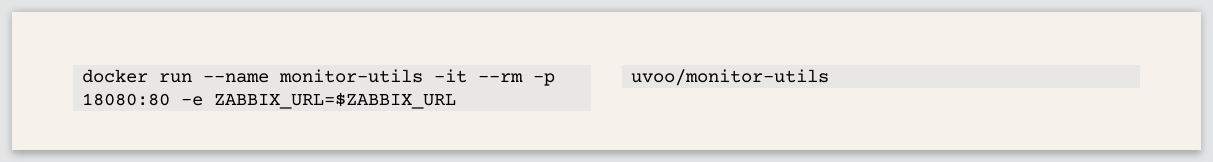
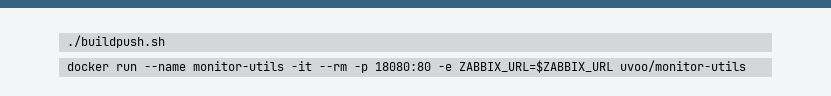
(82, 76) none -> [66,35,165,48] ./buildpush.sh //

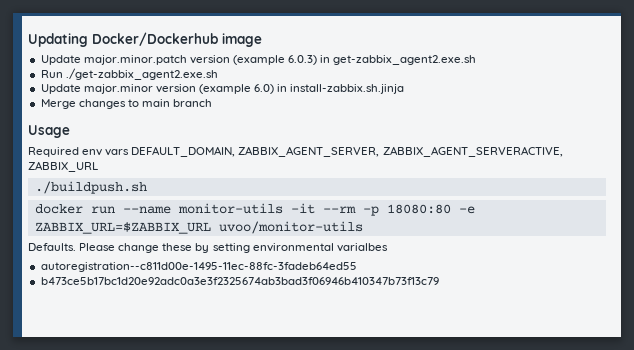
(66, 41) none -> [28,32,262,47] [40,55,477,65] [40,68,218,80] [40,84,405,94] [40,99,213,109] [28,125,70,138] [28,146,563,157] [28,161,98,172] Updating Docker/Dockerhub image // Update major.minor.patch version (example 6.0.3) in get-zabbix_agent2.exe.sh // Run ./get-zabbix_agent2.exe.sh // Update major.minor version (example 6.0) in install-zabbix.sh.jinja // Merge changes to main branch // Usage // Required env vars DEFAULT_DOMAIN, ZABBIX_AGENT_SERVER, ZABBIX_AGENT_SERVERACTIVE, ZABBIX_URL //
(746, 66) none -> [28,243,388,253] [40,262,357,272] [40,277,439,285] // Defaults. Please change these by setting environmental varialbes // autoregistration--c811d00e-1495-11ec-88fc-3fadeb64ed55 // b473ce5b17bc1d20e92adc0a3e3f2325674ab3bad3f06946b410347b73f13c79

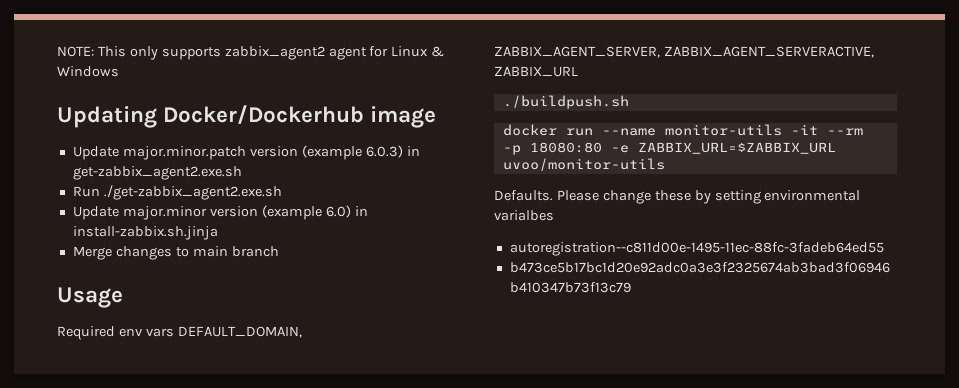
(28, 40) none -> [57,46,445,60] [57,66,119,77] NOTE: This only supports zabbix_agent2 agent for Linux & Windows //

